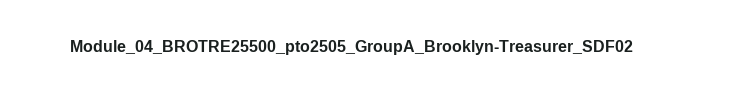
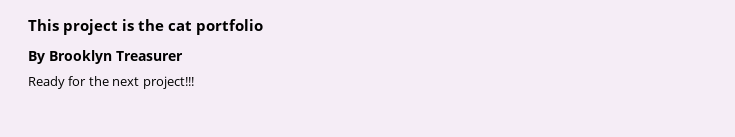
[70,40,633,55] Module_04_BROTRE25500_pto2505_GroupA_Brooklyn-Treasurer_SDF02 -> [28,19,263,35] [28,50,183,64] [28,76,194,89] This project is the cat portfolio // By Brooklyn Treasurer // Ready for the next project!!!

